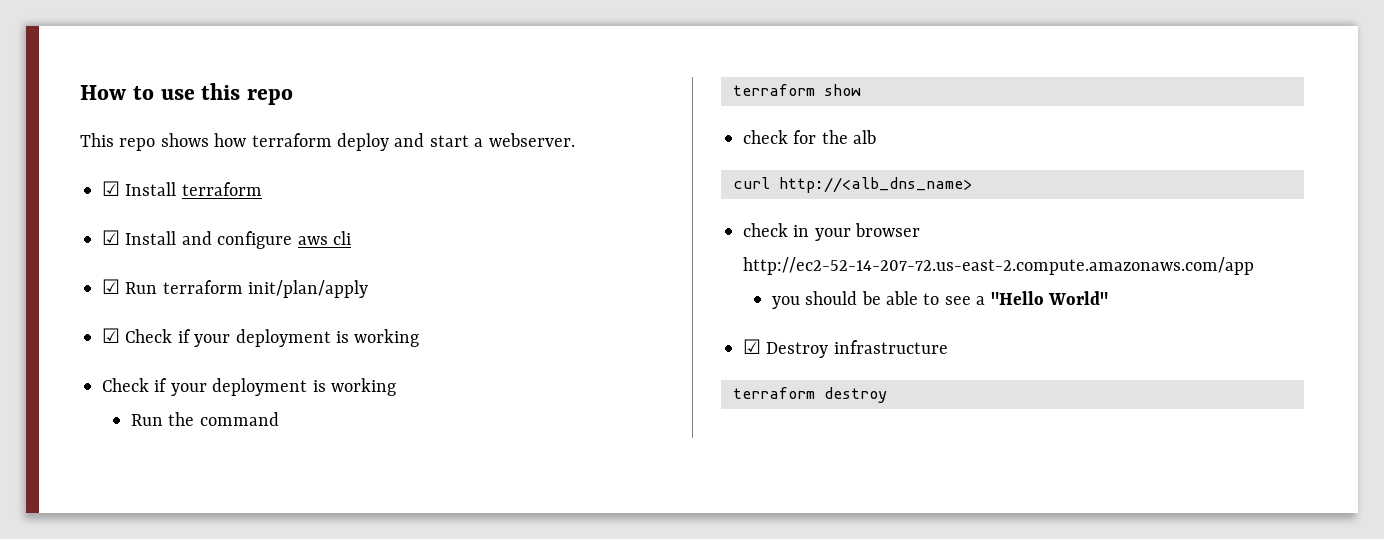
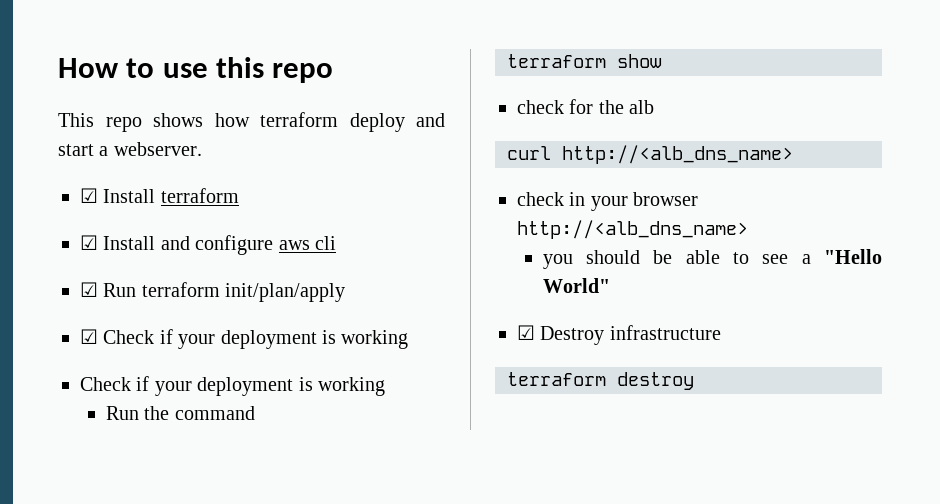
[743,257,1254,275] http://ec2-52-14-207-72.us-east-2.compute.amazonaws.com/app -> [517,220,748,239] http://<alb_dns_name>

